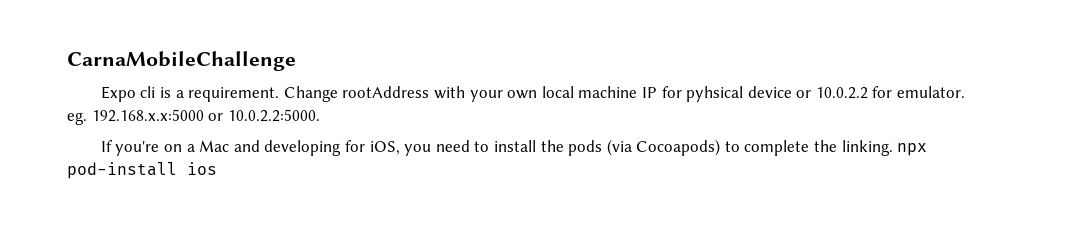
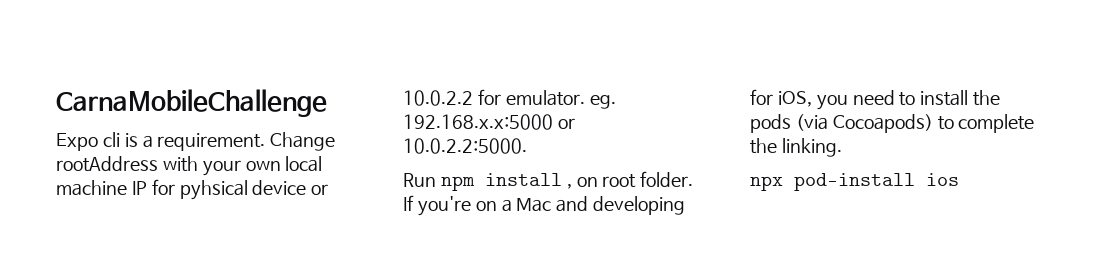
(320, 115) none -> [403,171,694,191] Run npm install , on root folder.
(893, 148) none -> (842, 147) //

